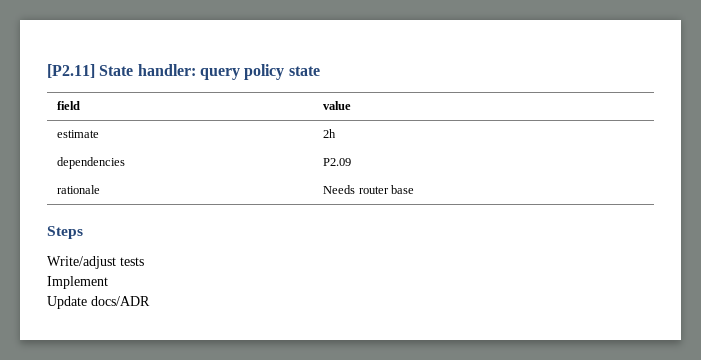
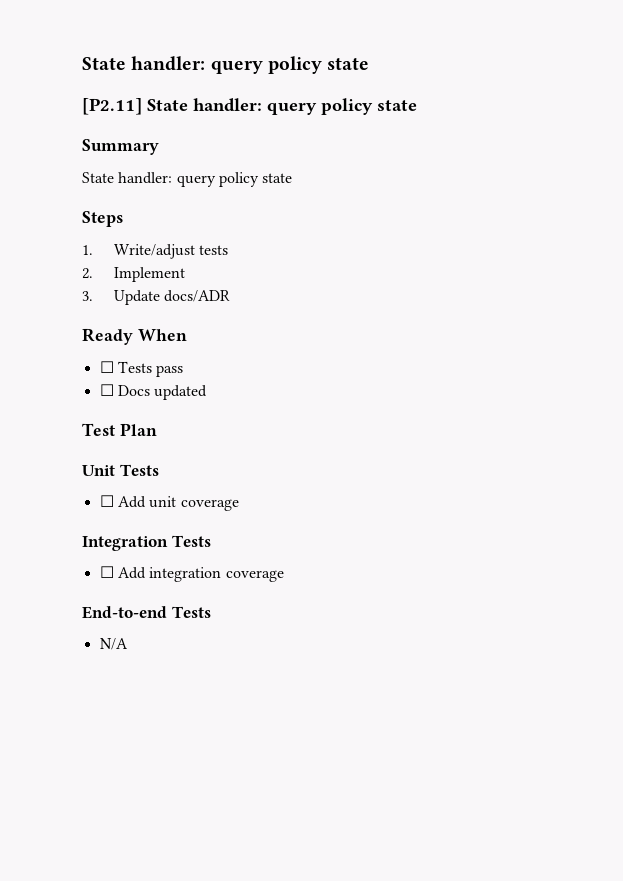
(47, 71) none -> [82,56,370,74] State handler: query policy state //
[57,101,81,110] [323,101,352,110] [57,130,100,138] [323,129,337,138] [57,157,126,169] [323,158,352,166] [57,185,101,194] [323,185,414,194] // field | value // estimate | 2h // dependencies | P2.09 // rationale | Needs router base -> [82,139,159,155] [82,172,293,187] // Summary // State handler: query policy state
(83, 232) none -> [82,245,93,255] 1.
(144, 261) none -> [82,268,93,279] 2.
(108, 282) none -> [82,291,93,301] 3.
(150, 301) none -> [82,328,187,345] [99,361,184,377] [99,384,208,400] [82,423,157,436] [82,464,159,476] [99,495,239,511] [82,535,211,551] [99,566,284,582] [82,606,211,619] [99,638,128,650] // Ready When // ☐ Tests pass // ☐ Docs updated // Test Plan // Unit Tests // ☐ Add unit coverage // Integration Tests // ☐ Add integration coverage // End-to-end Tests // N/A

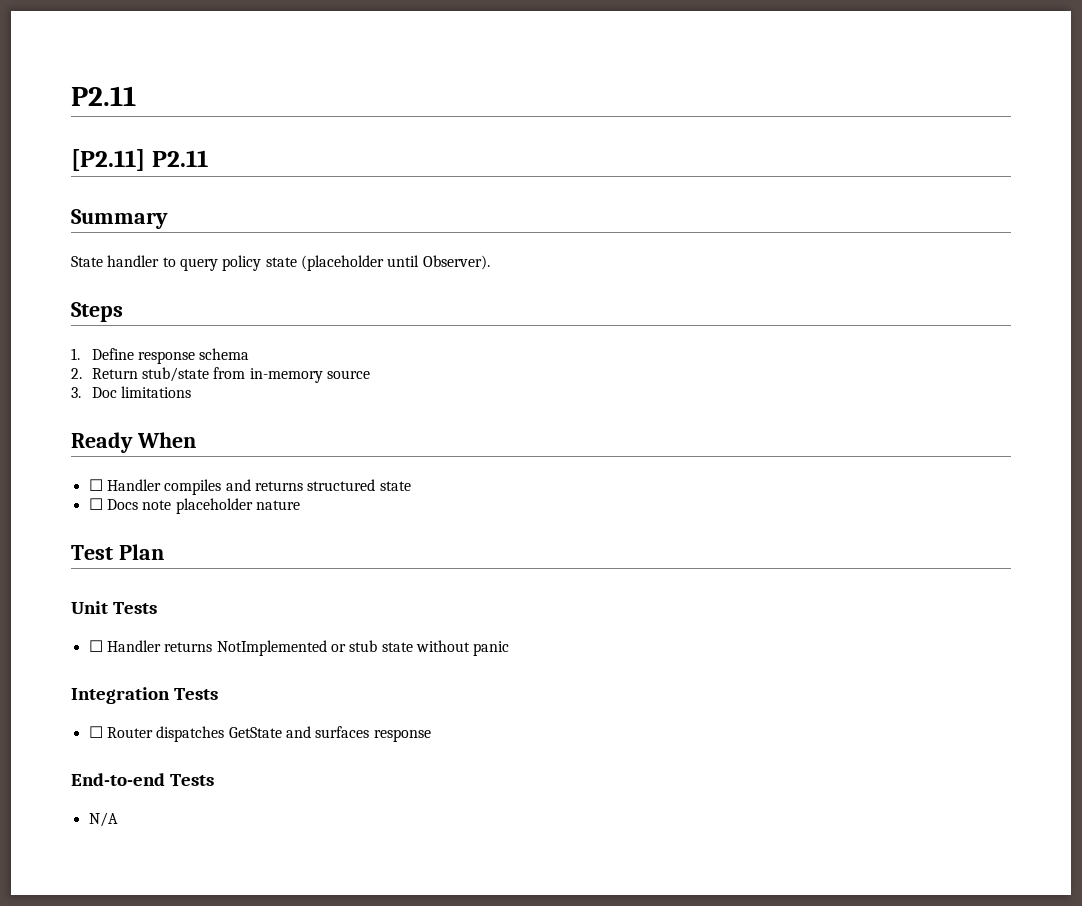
[82,56,370,74] [82,98,417,115] State handler: query policy state // [P2.11] State handler: query policy state -> [71,86,136,106] [71,149,208,171] P2.11 // [P2.11] P2.11
[118,172,293,187] handler: query policy state -> [107,255,490,271] handler to query policy state (placeholder until Observer).
[113,244,229,259] [82,267,185,282] Write/adjust tests // 2. Implement -> [91,348,250,364] [71,367,371,383] Define response schema // 2. Return stub/state from in-memory source
[113,290,231,305] Update docs/ADR -> [91,386,192,398] Doc limitations
[117,361,184,377] Tests pass -> [106,479,411,495] Handler compiles and returns structured state
[154,385,208,400] updated -> [142,498,300,514] note placeholder nature
[117,496,239,511] [82,535,211,551] [99,566,284,582] Add unit coverage // Integration Tests // ☐ Add integration coverage -> [106,640,510,656] [71,687,218,704] [88,726,431,742] Handler returns NotImplemented or stub state without panic // Integration Tests // ☐ Router dispatches GetState and surfaces response

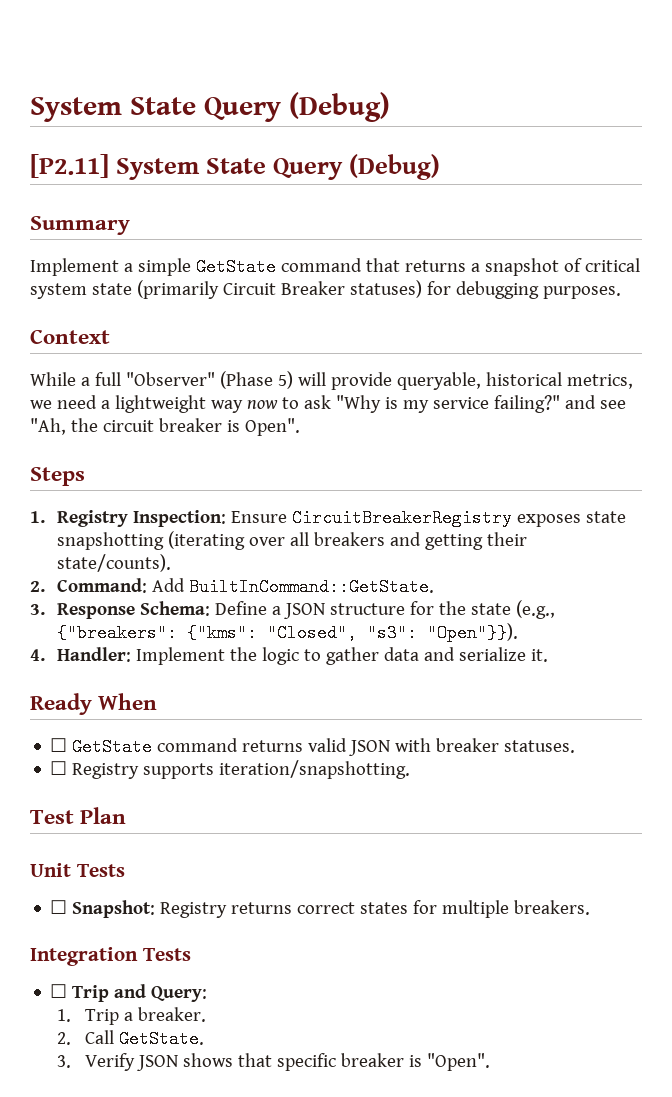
[71,86,136,106] [71,149,208,171] [71,209,168,229] [71,255,490,271] [71,302,123,322] [71,348,250,364] [71,367,371,383] [71,386,192,398] [71,432,196,453] [88,479,411,495] [88,498,300,514] P2.11 // [P2.11] P2.11 // Summary // State handler to query policy state (placeholder until Observer). // Steps // 1. Define response schema // 2. Return stub/state from in-memory source // 3. Doc limitations // Ready When // ☐ Handler compiles and returns structured state // ☐ Docs note placeholder nature -> [30,92,390,122] [30,154,441,180] [30,216,130,235] [30,258,640,276] [30,280,621,299] [30,329,110,344] [30,371,633,390] [30,395,626,413] [30,418,300,436] [30,467,85,486] [30,509,627,527] [57,531,528,550] [57,554,172,572] [30,578,435,596] [30,600,556,619] [57,623,519,642] [30,647,549,665] [30,693,158,715] [50,738,576,756] [50,760,411,779] System State Query (Debug) // [P2.11] System State Query (Debug) // Summary // Implement a simple GetState command that returns a snapshot of critical system state (primarily Circuit Breaker statuses) for debugging purposes. // Context // While a full "Observer" (Phase 5) will provide queryable, historical metrics, we need a lightweight way now to ask "Why is my service failing?" and see "Ah, the circuit breaker is Open". // Steps // 1. Registry Inspection: Ensure CircuitBreakerRegistry exposes state snapshotting (iterating over all breakers and getting their state/counts). // 2. Command: Add BuiltInCommand::GetState. // 3. Response Schema: Define a JSON structure for the state (e.g., {"breakers": {"kms": "Closed", "s3": "Open"}}). // 4. Handler: Implement the logic to gather data and serialize it. // Ready When // ☐ GetState command returns valid JSON with breaker statuses. // ☐ Registry supports iteration/snapshotting.
[106,640,510,656] [71,687,218,704] [88,726,431,742] [71,773,214,786] [88,812,118,827] Handler returns NotImplemented or stub state without panic // Integration Tests // ☐ Router dispatches GetState and surfaces response // End-to-end Tests // N/A -> [72,900,591,918] [30,947,191,966] [50,984,208,1002] [57,1007,206,1025] [57,1030,204,1048] [57,1053,490,1071] Snapshot: Registry returns correct states for multiple breakers. // Integration Tests // ☐ Trip and Query: // 1. Trip a breaker. // 2. Call GetState. // 3. Verify JSON shows that specific breaker is "Open".

